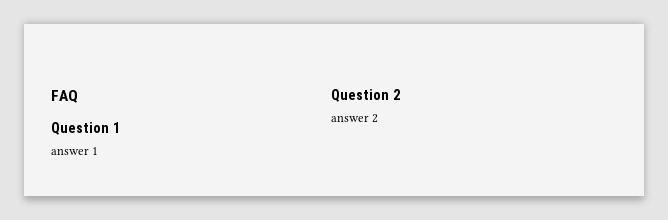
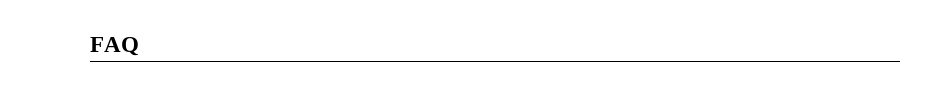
[51,122,120,135] [51,147,99,155] [331,89,400,102] [331,114,379,123] // Question 1 // answer 1 // Question 2 // answer 2 -> (139, 46) none

